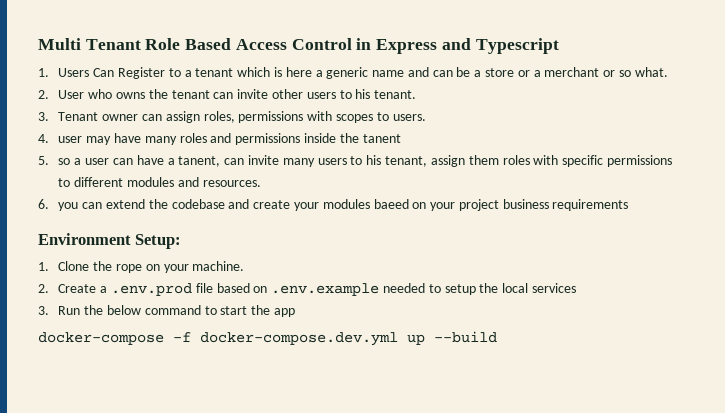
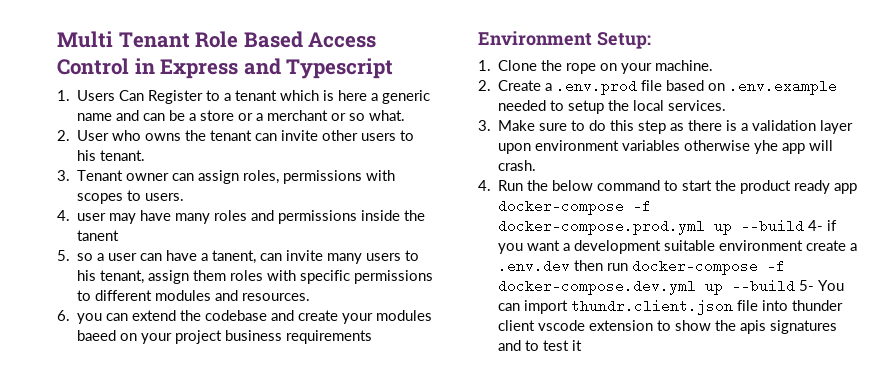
[531,283,576,293] [38,306,49,315] services // 3. -> [668,100,727,111] [478,120,854,134] [498,140,834,154] [498,160,537,171] [478,180,491,191] services. // 3. Make sure to do this step as there is a validation layer upon environment variables otherwise yhe app will crash. // 4.
[273,308,295,317] app // -> [740,180,858,194] [498,199,652,215] [498,219,838,235] [498,240,858,254] [498,259,629,273] product ready app docker-compose -f docker-compose.prod.yml up --build 4- if you want a development suitable environment create a .env.dev then run
(497, 337) none -> [799,280,845,291] [498,299,844,315] [498,320,838,334] [498,340,583,351] 5- You can import thundr.client.json file into thunder client vscode extension to show the apis signatures and to test it

